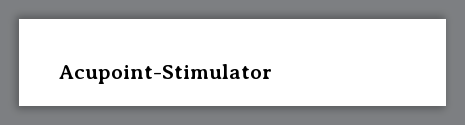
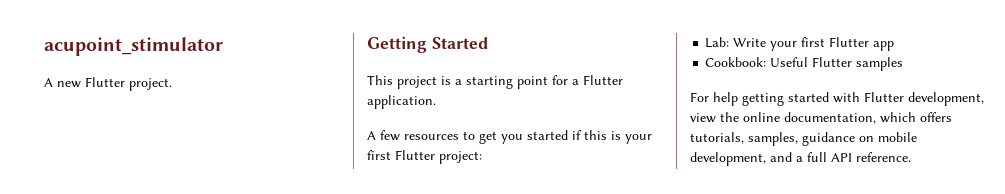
[59,64,272,84] Acupoint-Stimulator -> [44,37,223,56] [44,77,172,91] [367,36,488,53] [367,75,623,89] [367,95,436,109] [367,130,652,144] [367,150,482,164] [705,37,895,51] [705,57,904,71] [690,92,984,106] [690,112,952,124] [690,132,917,146] [690,152,911,166] acupoint_stimulator // A new Flutter project. // Getting Started // This project is a starting point for a Flutter application. // A few resources to get you started if this is your first Flutter project: // Lab: Write your first Flutter app // Cookbook: Useful Flutter samples // For help getting started with Flutter development, view the online documentation, which offers tutorials, samples, guidance on mobile development, and a full API reference.

